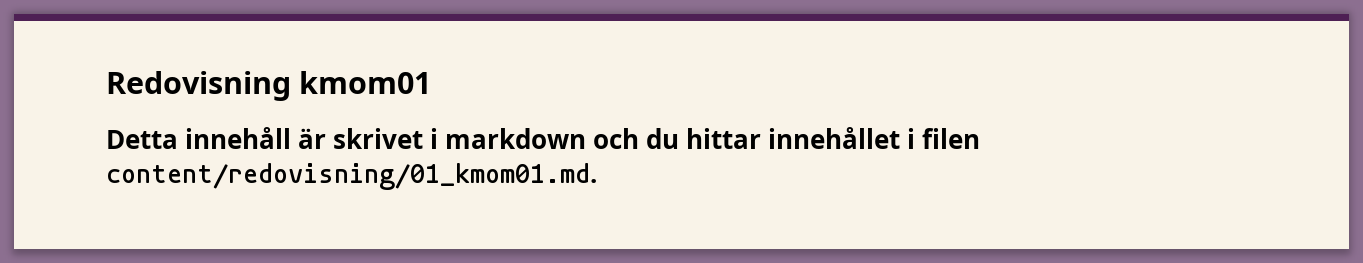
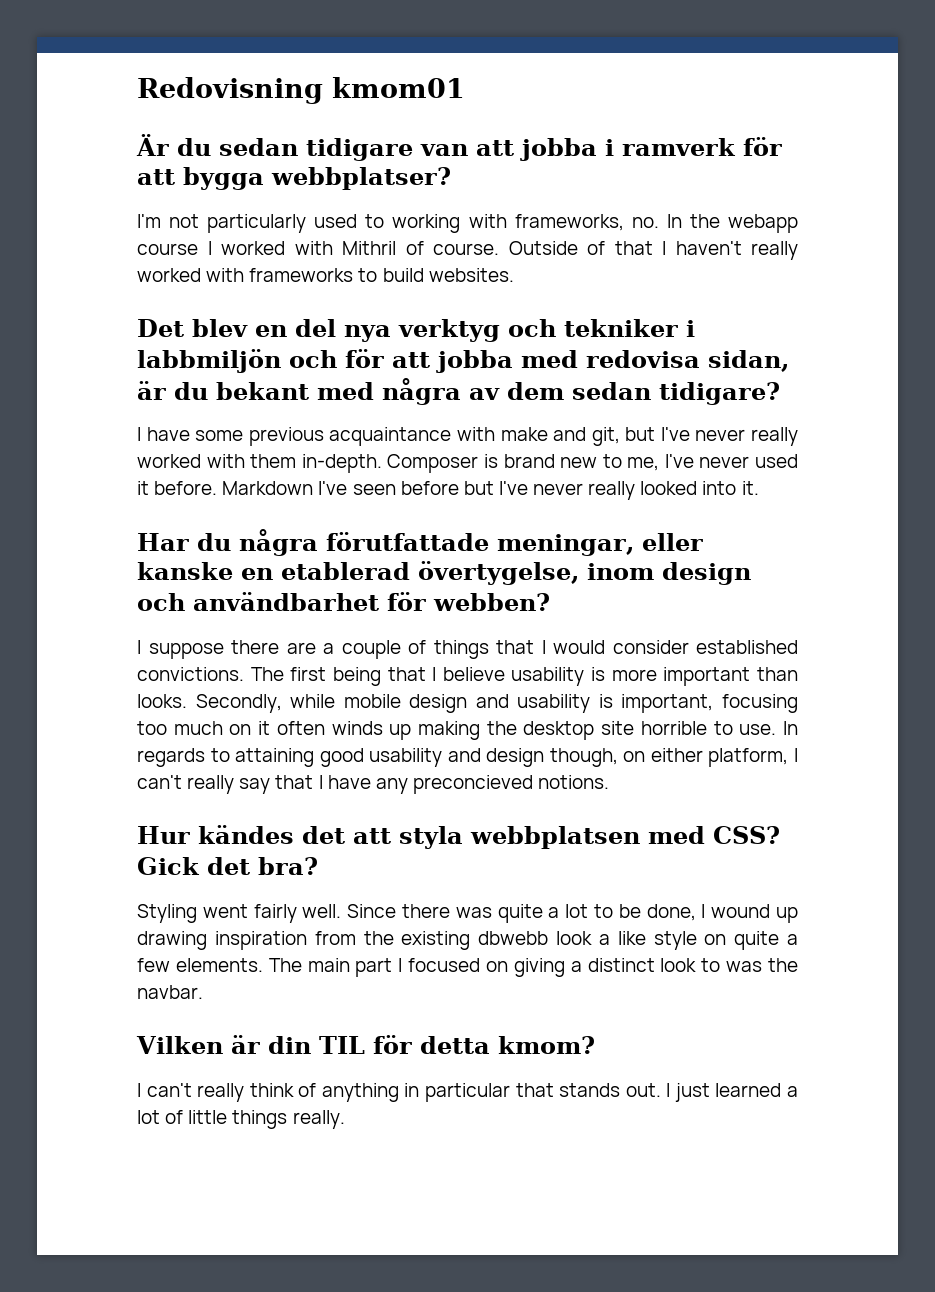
[106,127,981,149] [106,163,597,190] Detta innehåll är skrivet i markdown och du hittar innehållet i filen content/redovisning/01_kmom01.md. -> [136,134,782,161] [137,167,451,190] [137,214,799,233] [137,241,798,260] [137,268,514,282] [137,319,695,342] [137,349,789,373] [137,378,780,405] [137,427,799,446] [137,454,799,473] [137,481,759,500] [137,529,703,556] [137,561,751,585] [137,592,550,611] [137,640,798,659] [137,667,798,686] [137,694,798,713] [137,721,798,740] [137,748,798,767] [137,775,610,794] [137,825,780,849] [137,857,318,875] [137,904,798,923] [137,931,798,950] [137,958,798,977] [137,985,203,999] [136,1035,595,1054] [137,1083,798,1102] [137,1110,345,1129] Är du sedan tidigare van att jobba i ramverk för att bygga webbplatser? // I'm not particularly used to working with frameworks, no. In the webapp course I worked with Mithril of course. Outside of that I haven't really worked with frameworks to build websites. // Det blev en del nya verktyg och tekniker i labbmiljön och för att jobba med redovisa sidan, är du bekant med några av dem sedan tidigare? // I have some previous acquaintance with make and git, but I've never really worked with them in-depth. Composer is brand new to me, I've never used it before. Markdown I've seen before but I've never really looked into it. // Har du några förutfattade meningar, eller kanske en etablerad övertygelse, inom design och användbarhet för webben? // I suppose there are a couple of things that I would consider established convictions. The first being that I believe usability is more important than looks. Secondly, while mobile design and usability is important, focusing too much on it often winds up making the desktop site horrible to use. In regards to attaining good usability and design though, on either platform, I can't really say that I have any preconcieved notions. // Hur kändes det att styla webbplatsen med CSS? Gick det bra? // Styling went fairly well. Since there was quite a lot to be done, I wound up drawing inspiration from the existing dbwebb look a like style on quite a few elements. The main part I focused on giving a distinct look to was the navbar. // Vilken är din TIL för detta kmom? // I can't really think of anything in particular that stands out. I just learned a lot of little things really.

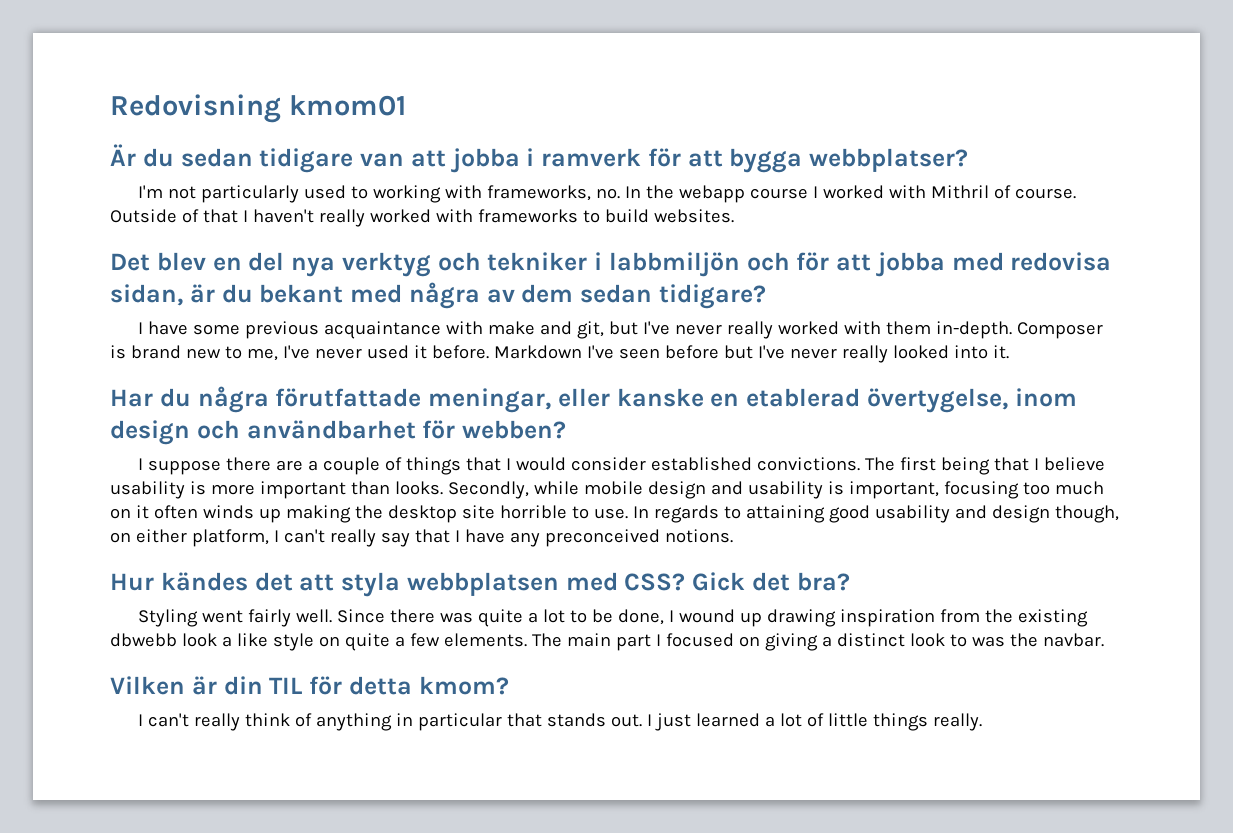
[412,775,533,794] preconcieved -> [544,529,660,547] preconceived

